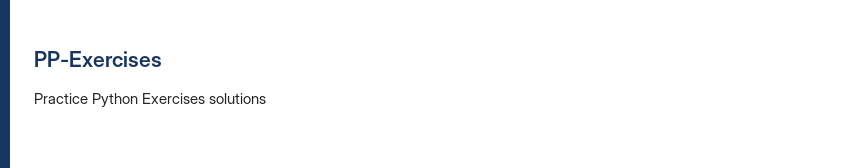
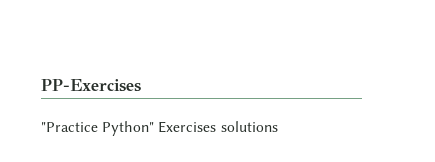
[34,93,139,108] Practice Python -> [41,121,155,136] "Practice Python"

